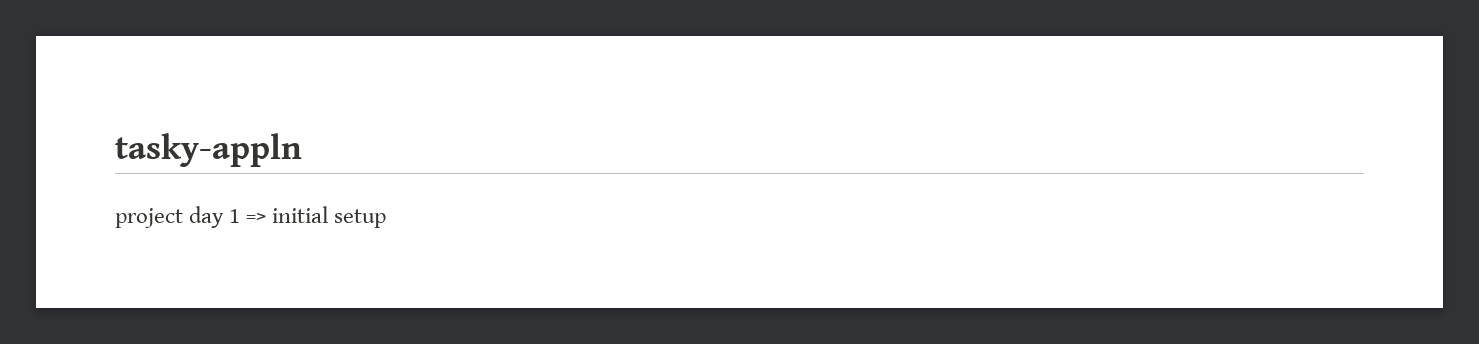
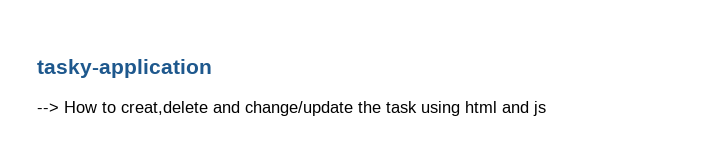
[115,133,302,167] [115,206,387,228] tasky-appln // project day 1 => initial setup -> [37,59,212,78] [37,101,546,116] tasky-application // --> How to creat,delete and change/update the task using html and js

